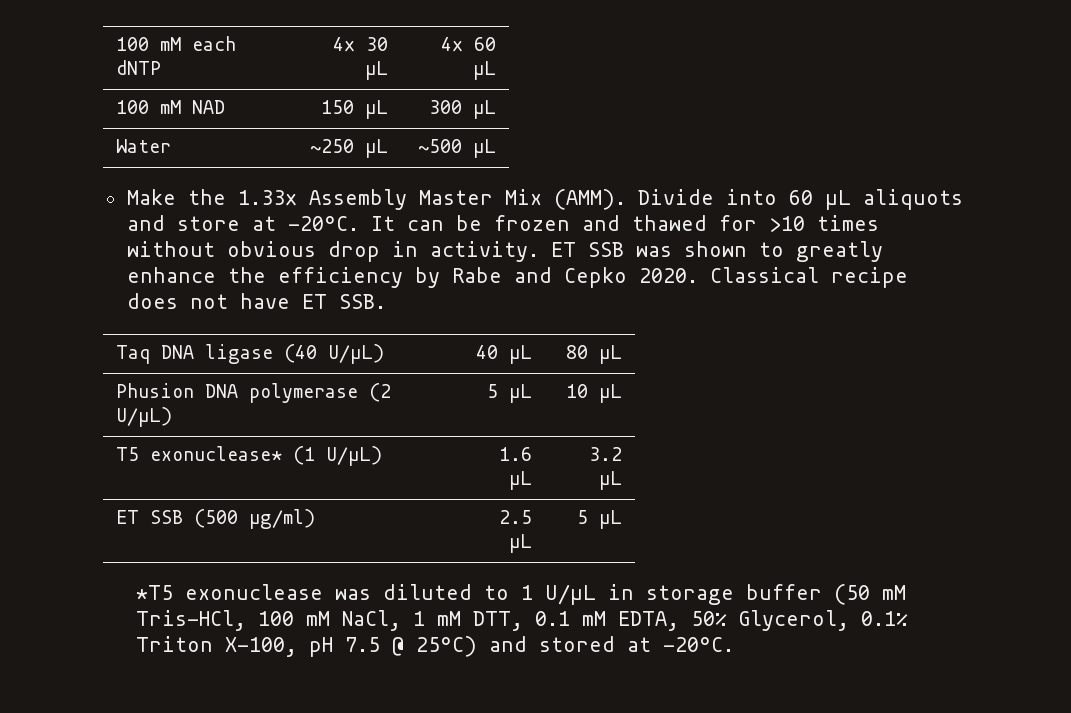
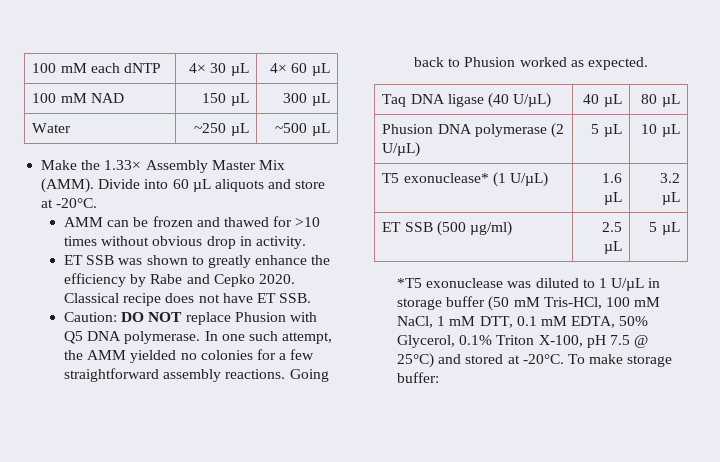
[370,216,395,231] It -> [64,217,104,227] // AMM
(539, 251) none -> (307, 242) //
(386, 301) none -> [64,312,318,325] [64,331,333,344] [64,349,315,363] [64,368,329,382] [414,57,649,70] // Caution: DO NOT replace Phusion with Q5 DNA polymerase. In one such attempt, the AMM yielded no colonies for a few straightforward assembly reactions. Going back to Phusion worked as expected.
(735, 644) none -> [567,354,673,367] [397,372,440,383] To make storage buffer:

